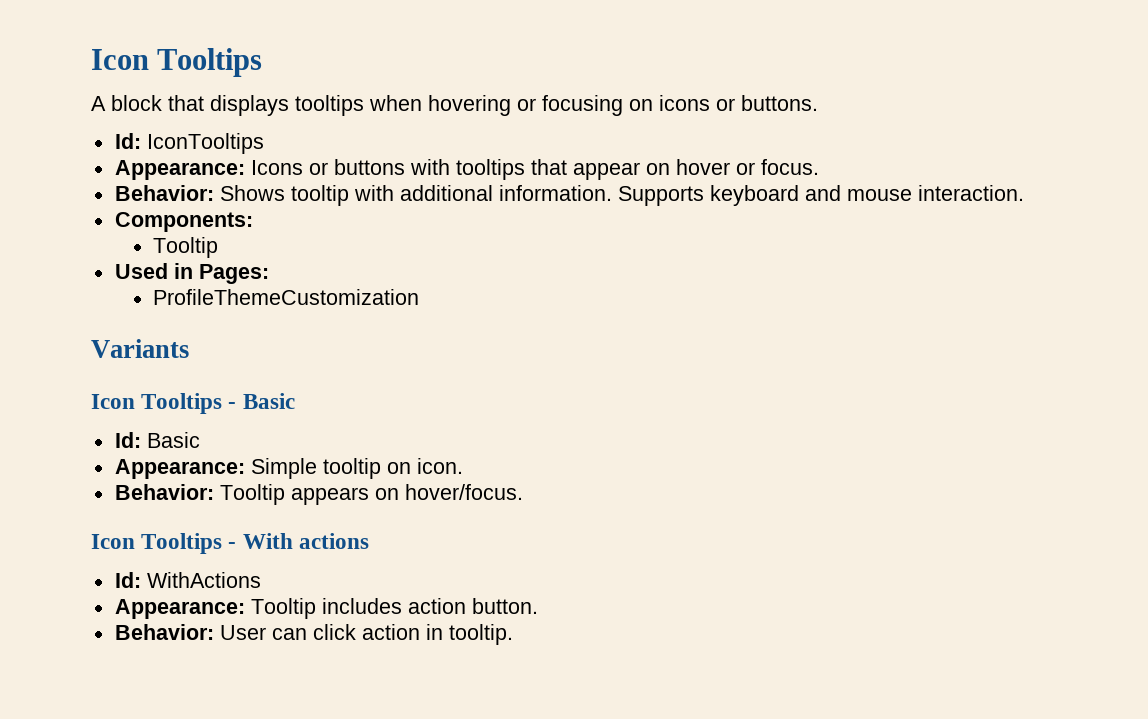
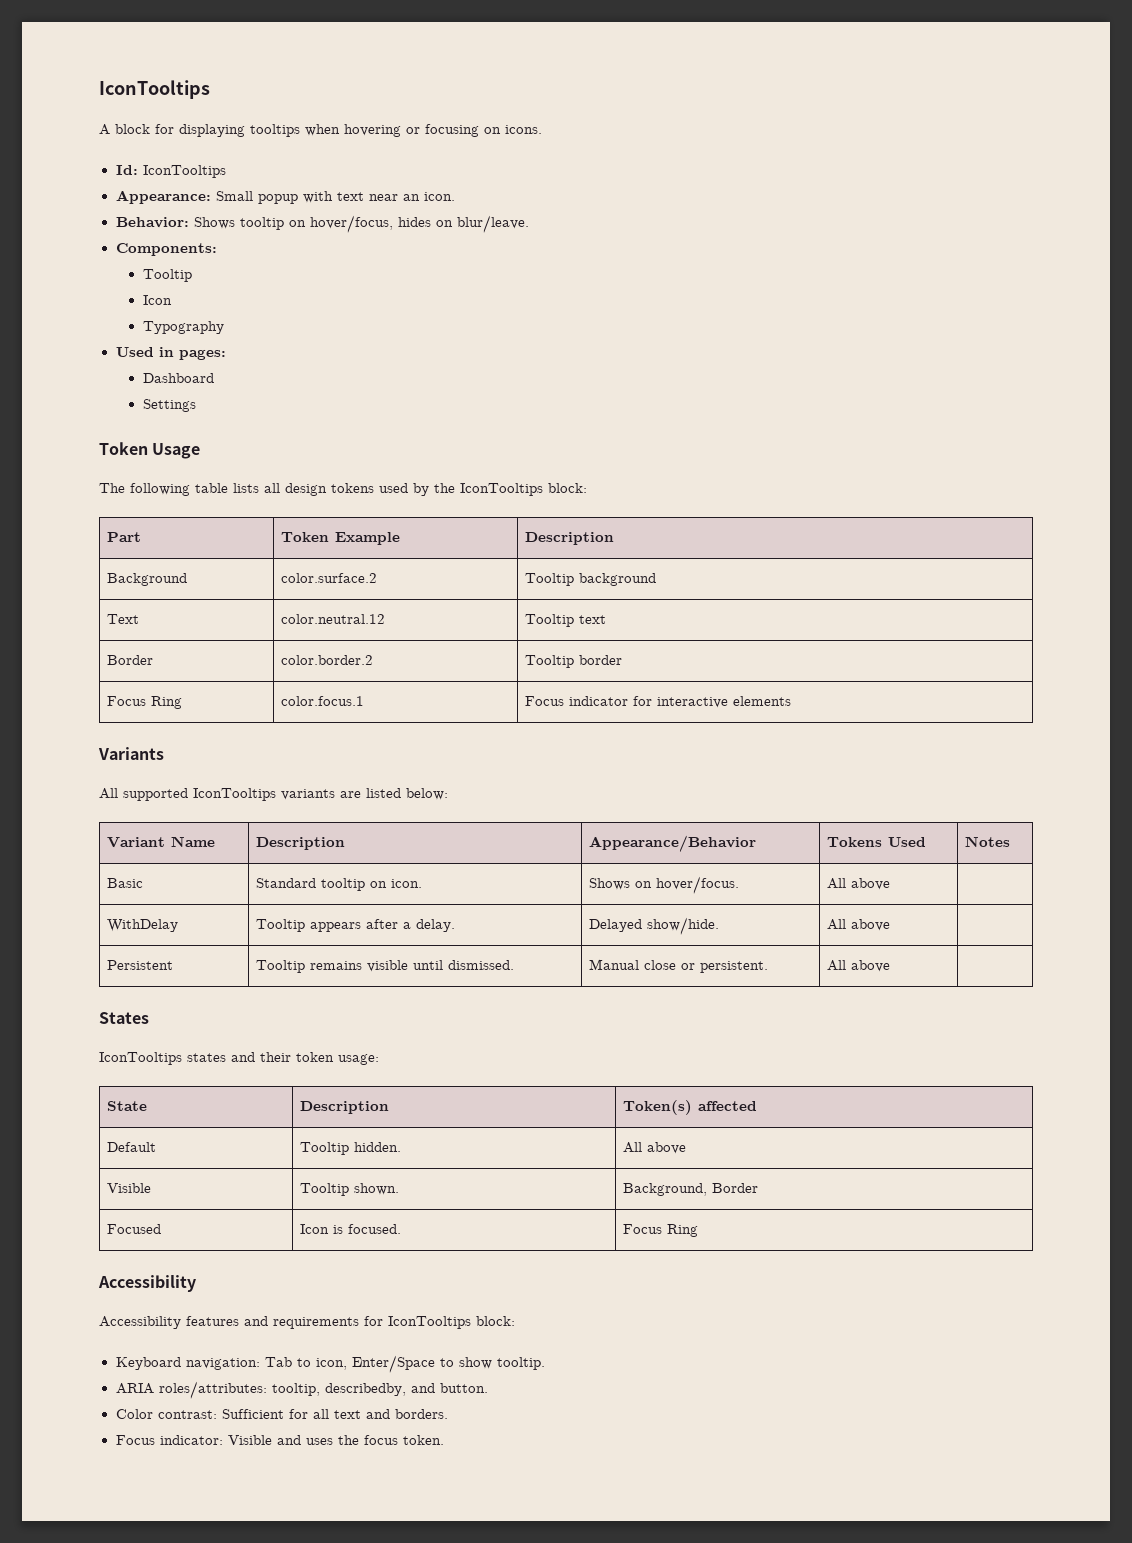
[91,48,263,77] Icon Tooltips -> [99,80,210,99] IconTooltips
[168,95,289,116] that displays -> [155,124,245,137] for displaying
[659,95,818,111] icons or buttons. -> [505,125,542,134] icons.
[250,159,819,180] [114,185,1024,206] Icons or buttons with tooltips that appear on hover or focus. // Behavior: Shows tooltip with additional information. Supports keyboard and mouse interaction. -> [215,191,455,204] [115,215,529,233] Small popup with text near an icon. // Behavior: Shows tooltip on hover/focus, hides on blur/leave.
(219, 247) none -> [142,295,172,305] [142,321,224,334] // Icon // Typography
[198,264,269,284] [153,289,420,305] [91,339,189,358] [91,393,295,414] [114,432,200,448] [114,458,463,479] [114,484,523,505] [91,533,369,554] [114,572,261,588] [114,598,538,619] [114,624,513,645] Pages: // ProfileThemeCustomization // Variants // Icon Tooltips - Basic // Id: Basic // Appearance: Simple tooltip on icon. // Behavior: Tooltip appears on hover/focus. // Icon Tooltips - With actions // Id: WithActions // Appearance: Tooltip includes action button. // Behavior: User can click action in tooltip. -> [178,349,226,360] [142,373,214,383] [142,399,196,412] [99,442,201,459] [99,483,587,496] [106,532,141,542] [280,532,400,545] [524,532,614,545] [106,573,187,586] [280,573,377,583] [524,573,656,586] [106,614,139,624] [280,614,385,624] [524,614,606,627] [106,655,153,665] [280,655,373,665] [524,655,622,668] [106,696,182,709] [280,696,364,706] [524,696,791,708] [98,747,164,760] [99,788,448,801] [106,836,215,848] [255,837,345,850] [588,835,756,852] [826,837,926,847] [964,836,1010,847] [106,878,143,888] [255,878,422,891] [588,876,739,894] [826,878,890,890] [106,919,178,932] [255,919,455,932] [588,917,719,935] [826,919,890,931] [106,960,173,970] [255,960,514,973] [588,959,768,973] [826,960,890,972] [99,1012,149,1024] [99,1052,379,1065] [106,1101,147,1111] [299,1101,389,1114] [622,1100,757,1115] [106,1142,156,1152] [299,1142,401,1155] [622,1142,686,1154] [106,1183,151,1193] [299,1183,399,1196] [622,1183,758,1196] [106,1224,161,1234] [299,1224,401,1234] [622,1224,698,1237] [98,1275,196,1292] [99,1316,515,1329] [115,1355,545,1373] [115,1381,488,1399] [115,1409,448,1419] [115,1435,444,1445] pages: // Dashboard // Settings // Token Usage // The following table lists all design tokens used by the IconTooltips block: // Part | Token Example | Description // Background | color.surface.2 | Tooltip background // Text | color.neutral.12 | Tooltip text // Border | color.border.2 | Tooltip border // Focus Ring | color.focus.1 | Focus indicator for interactive elements // Variants // All supported IconTooltips variants are listed below: // Variant Name | Description | Appearance/Behavior | Tokens Used | Notes // Basic | Standard tooltip on icon. | Shows on hover/focus. | All above | // WithDelay | Tooltip appears after a delay. | Delayed show/hide. | All above | // Persistent | Tooltip remains visible until dismissed. | Manual close or persistent. | All above | // States // IconTooltips states and their token usage: // State | Description | Token(s) affected // Default | Tooltip hidden. | All above // Visible | Tooltip shown. | Background, Border // Focused | Icon is focused. | Focus Ring // Accessibility // Accessibility features and requirements for IconTooltips block: // Keyboard navigation: Tab to icon, Enter/Space to show tooltip. // ARIA roles/attributes: tooltip, describedby, and button. // Color contrast: Sufficient for all text and borders. // Focus indicator: Visible and uses the focus token.

